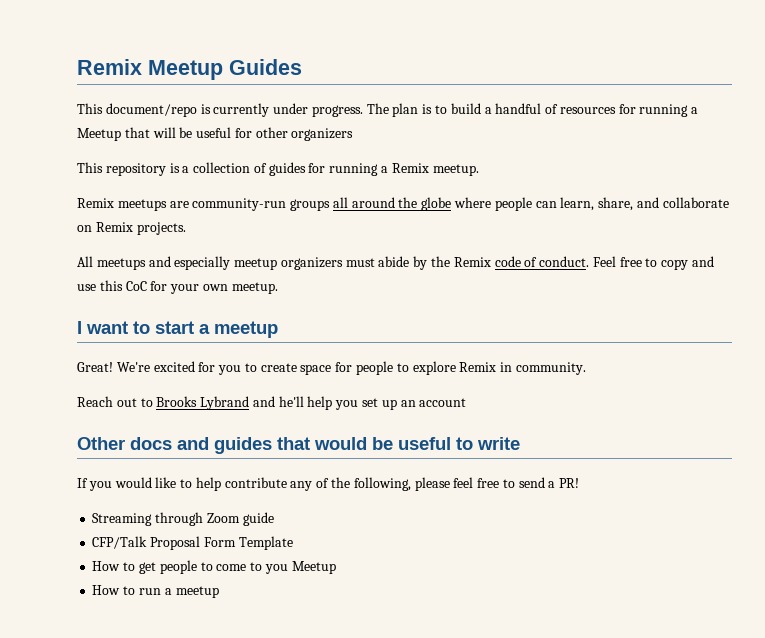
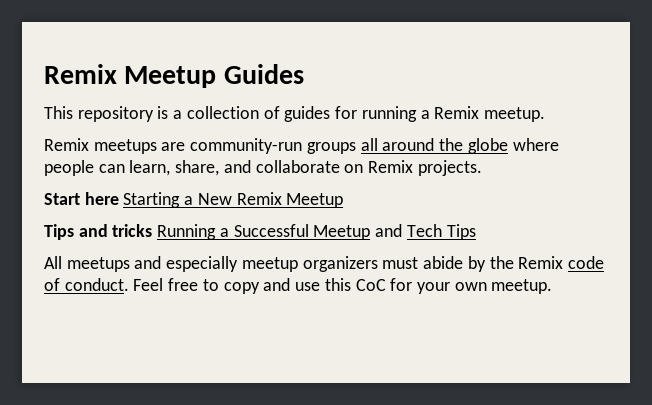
[77,103,699,117] [77,127,354,141] // This document/repo is currently under progress. The plan is to build a handful of resources for running a Meetup that will be useful for other organizers -> (304, 74) none
(186, 228) none -> [44,192,344,208] [44,224,476,240] // Start here Starting a New Remix Meetup // Tips and tricks Running a Successful Meetup and Tech Tips
[77,321,278,338] [77,361,586,375] [77,396,467,410] [77,437,520,454] [77,477,580,491] [92,512,274,526] [92,536,293,550] [92,560,336,574] [92,585,219,598] // I want to start a meetup // Great! We're excited for you to create space for people to explore Remix in community. // Reach out to Brooks Lybrand and he'll help you set up an account // Other docs and guides that would be useful to write // If you would like to help contribute any of the following, please feel free to send a PR! // Streaming through Zoom guide // CFP/Talk Proposal Form Template // How to get people to come to you Meetup // How to run a meetup -> (553, 286) none

